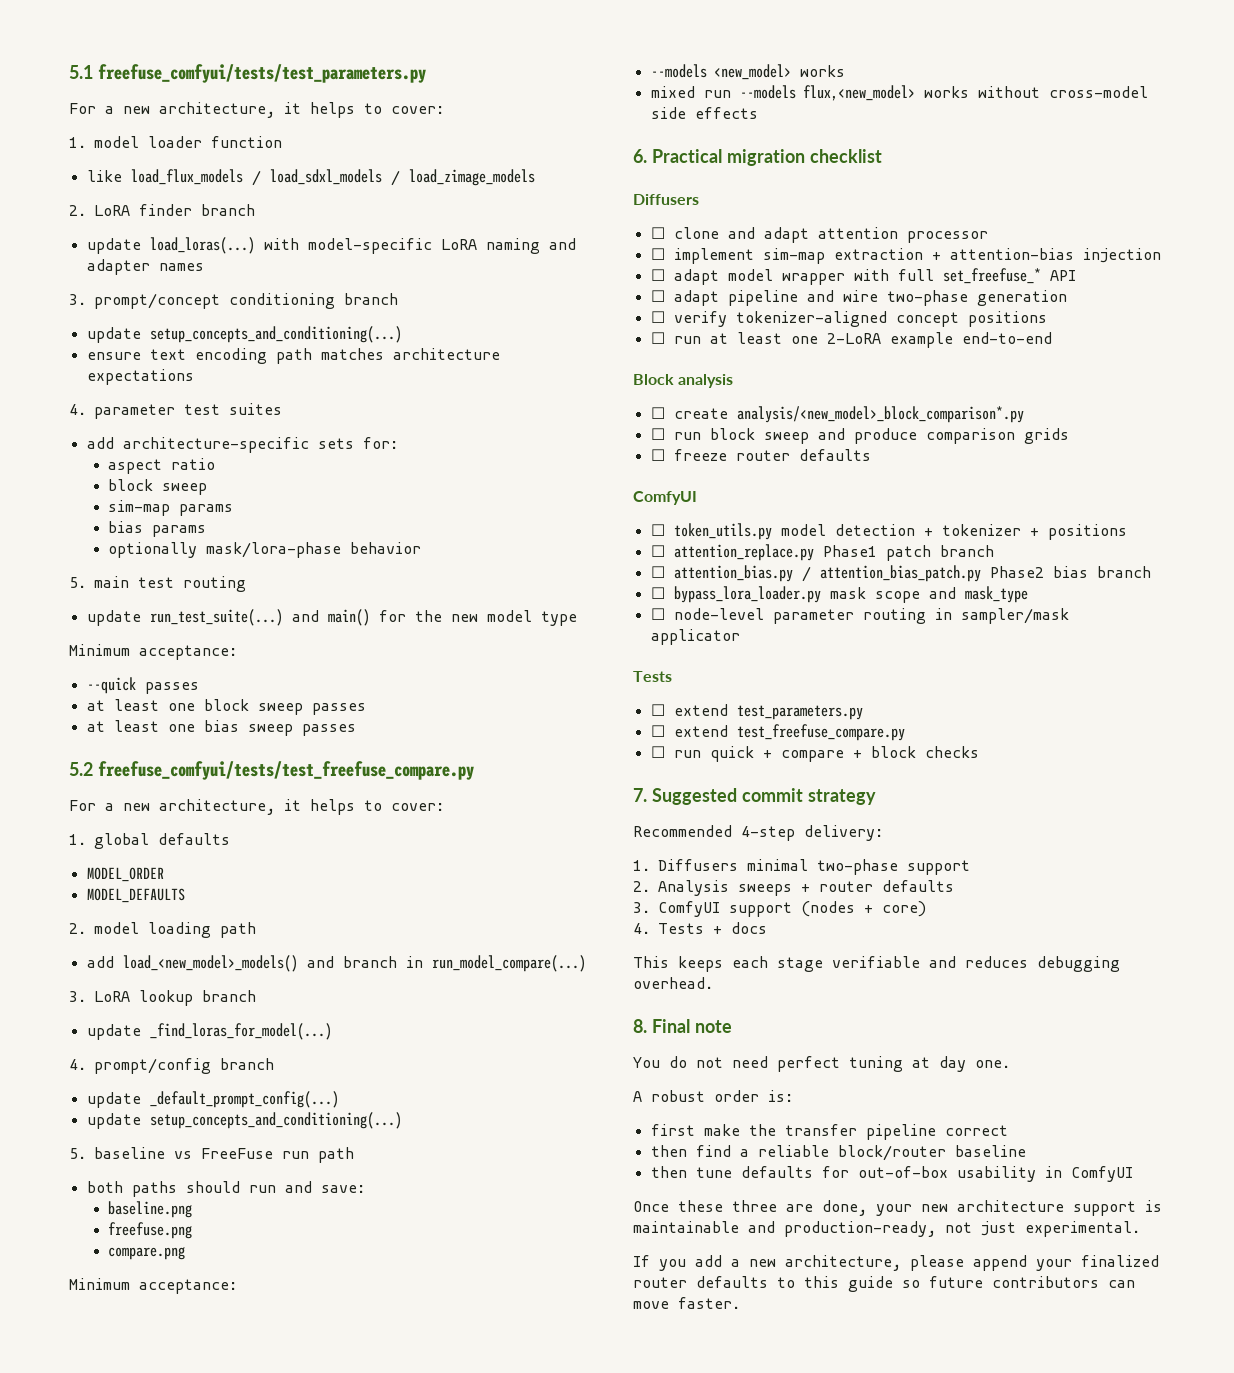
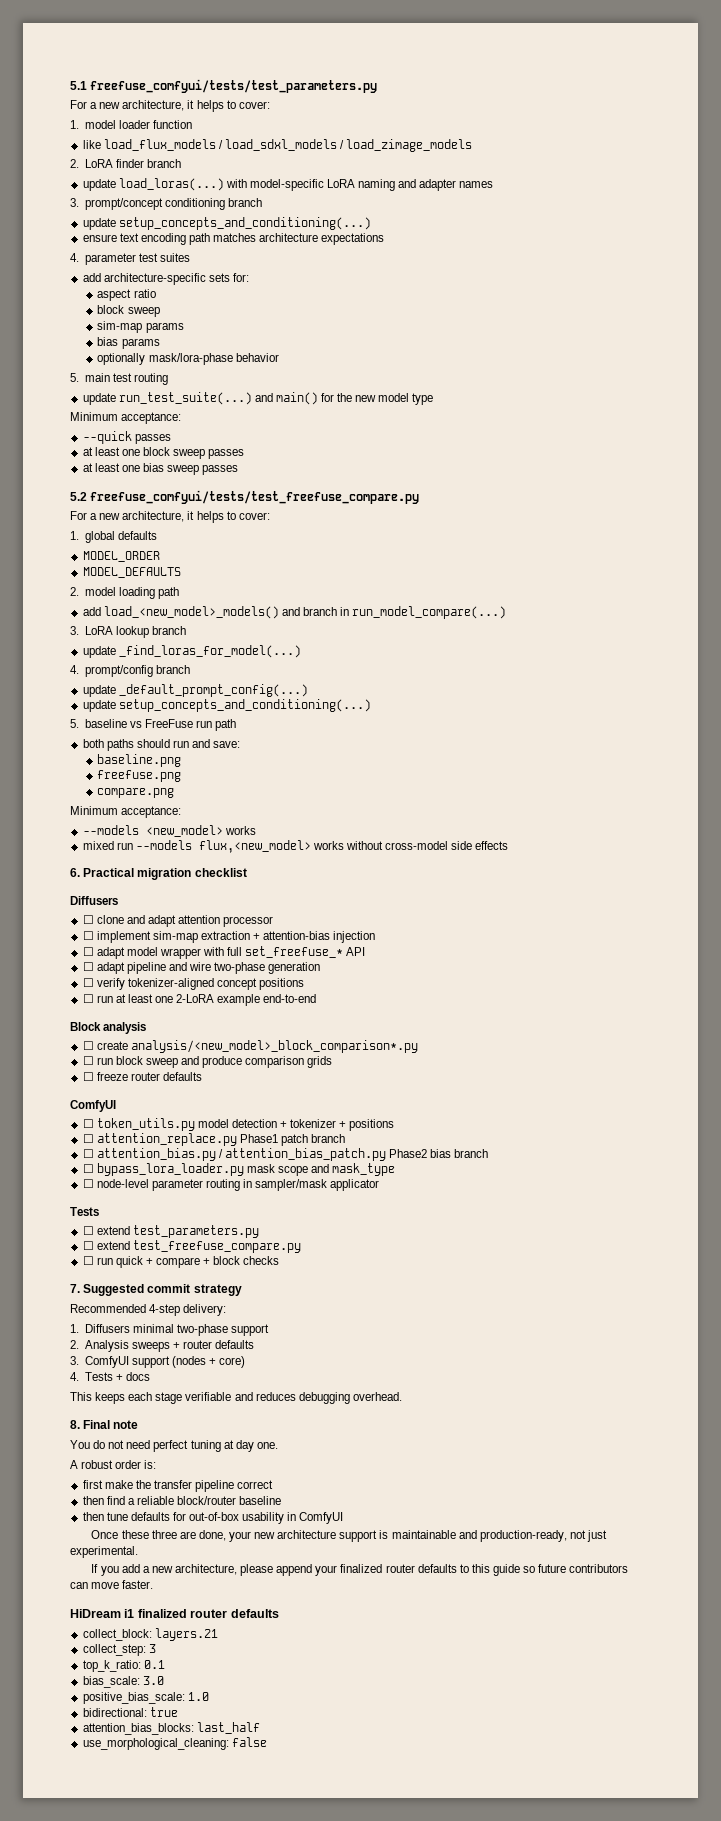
(740, 1303) none -> [70,1609,279,1618] [82,1628,218,1641] [82,1644,156,1656] [82,1660,165,1672] [82,1676,164,1688] [82,1692,209,1704] [82,1707,178,1717] [82,1722,260,1735] [82,1737,267,1750] // HiDream i1 finalized router defaults // collect_block: layers.21 // collect_step: 3 // top_k_ratio: 0.1 // bias_scale: 3.0 // positive_bias_scale: 1.0 // bidirectional: true // attention_bias_blocks: last_half // use_morphological_cleaning: false

